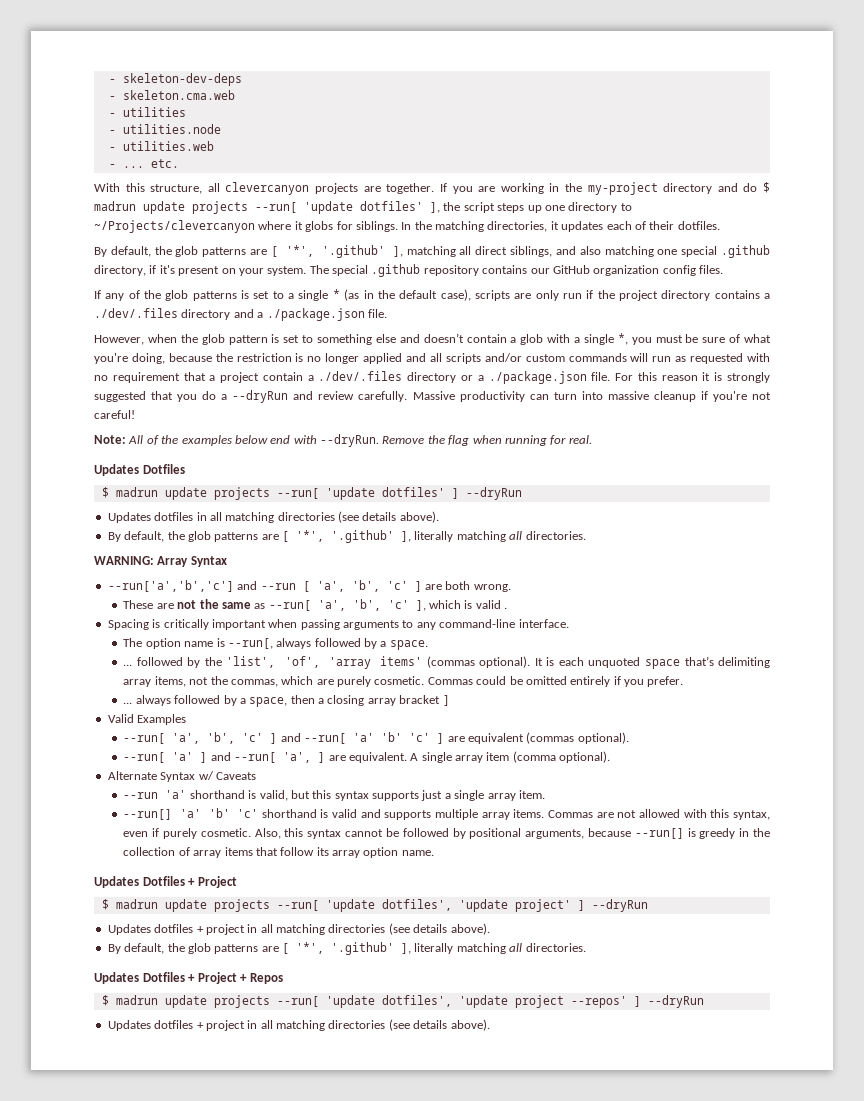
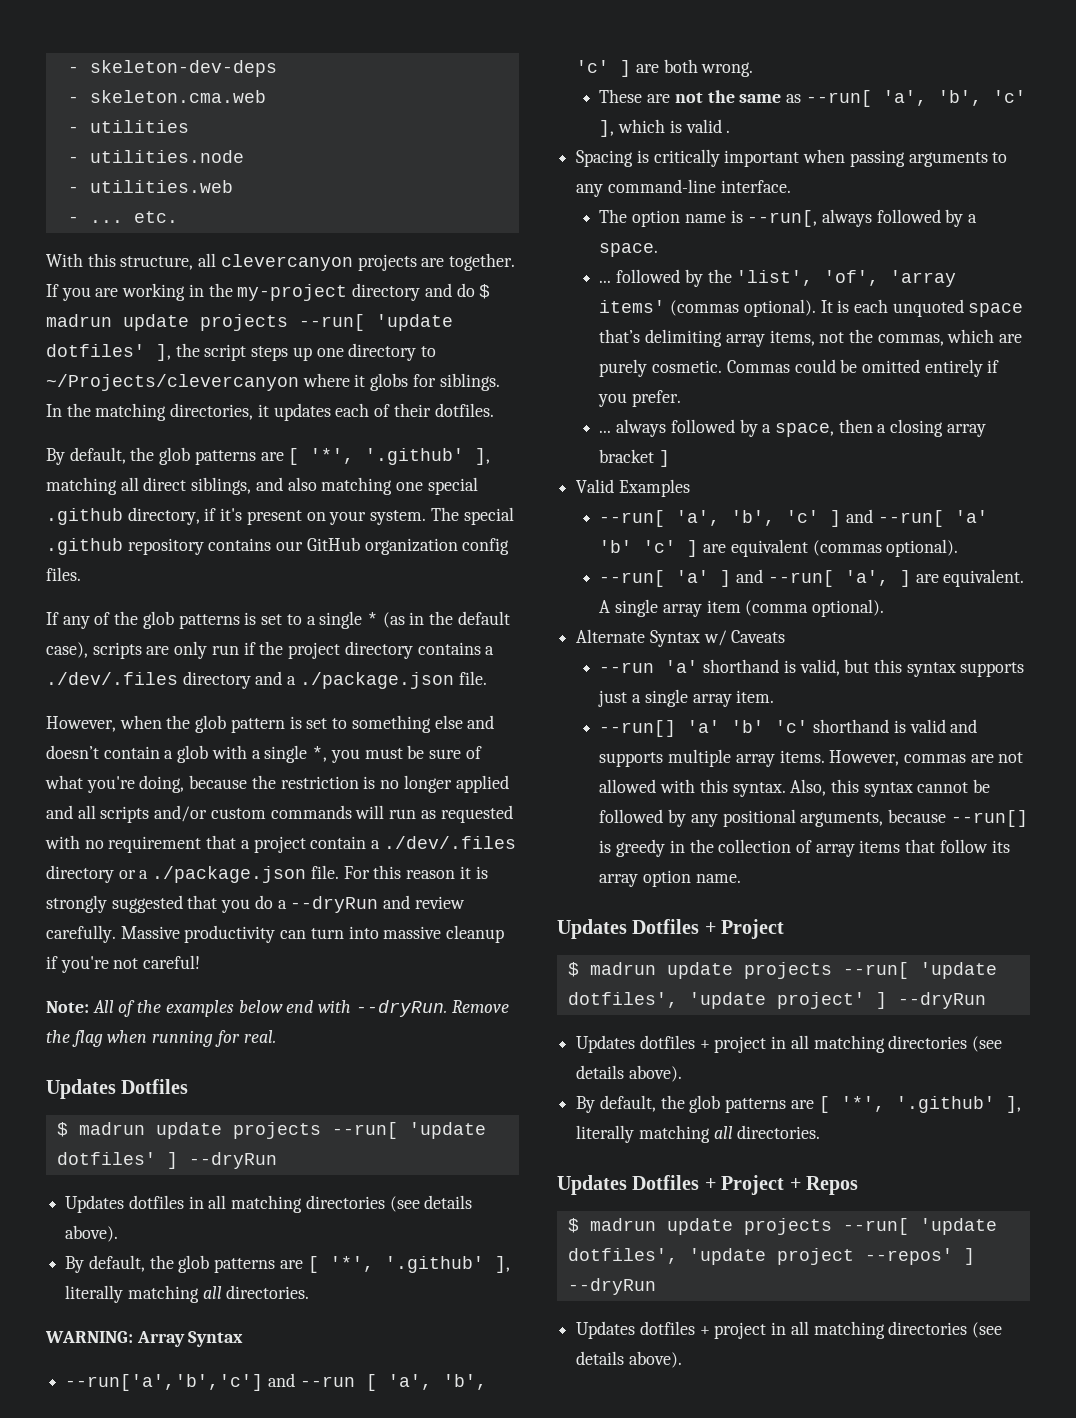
[548,810,594,818] Commas -> [829,750,966,766] However, commas
[733,810,771,820] [123,828,251,839] syntax, even if purely cosmetic. -> [732,782,786,797] syntax.
(466, 833) none -> [690,814,718,827] any

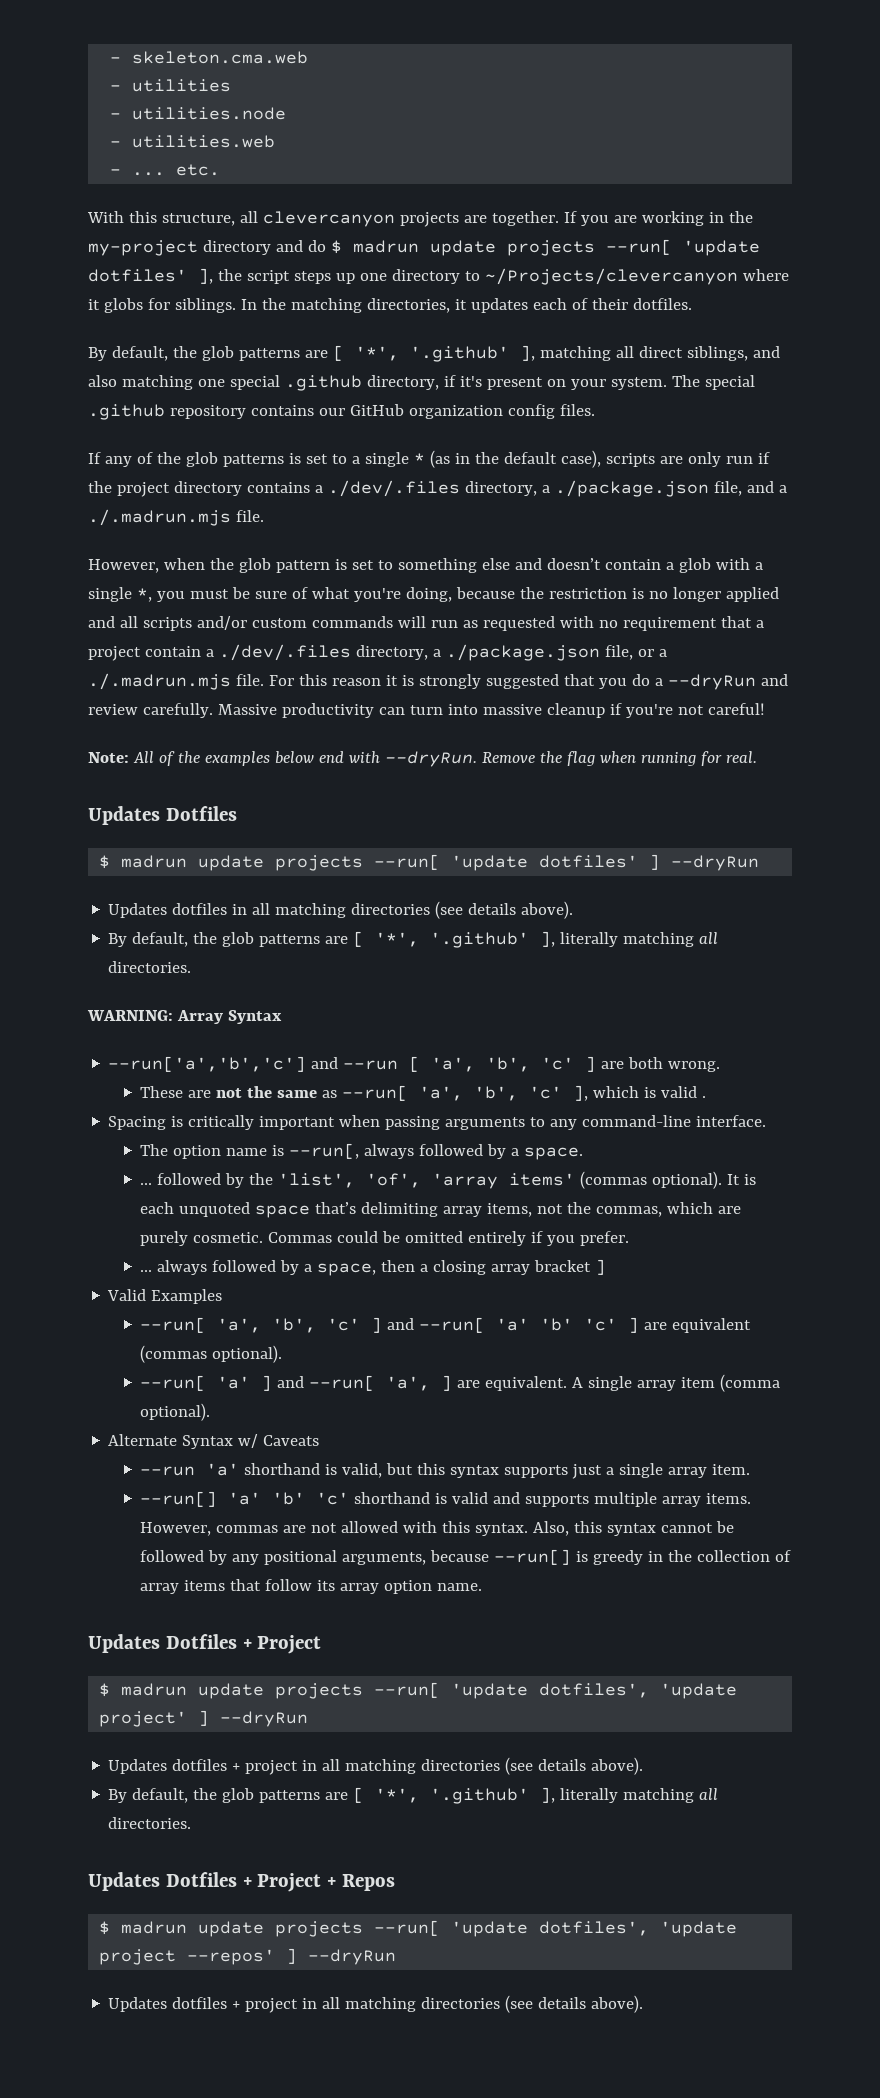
[67,60,277,77] [67,96,79,103] - skeleton-dev-deps // - -> [110,57,122,63] -
[182,671,251,689] directory -> [464,480,742,497] directory, a ./package.json file,
[299,672,454,689] ./package.json -> [88,509,231,526] ./.madrun.mjs
[46,865,114,883] directory -> [355,644,633,661] directory, a ./package.json file,
[152,866,307,883] ./package.json -> [88,673,231,690] ./.madrun.mjs

